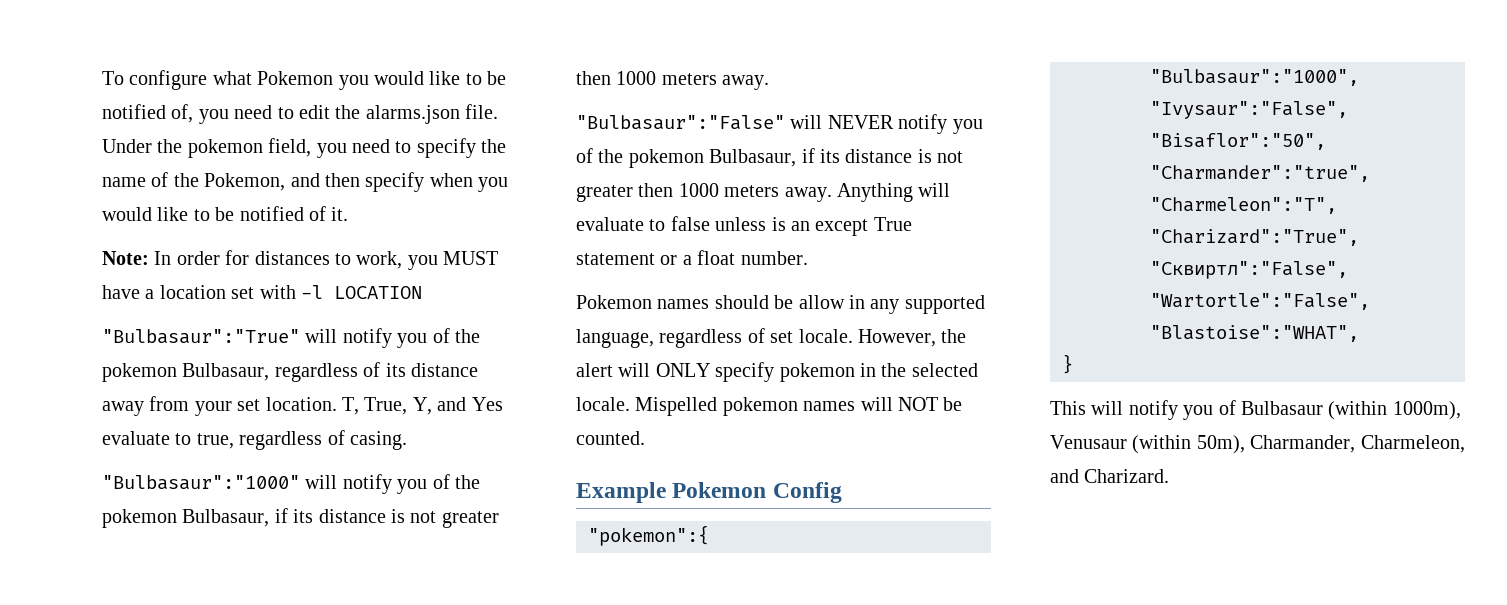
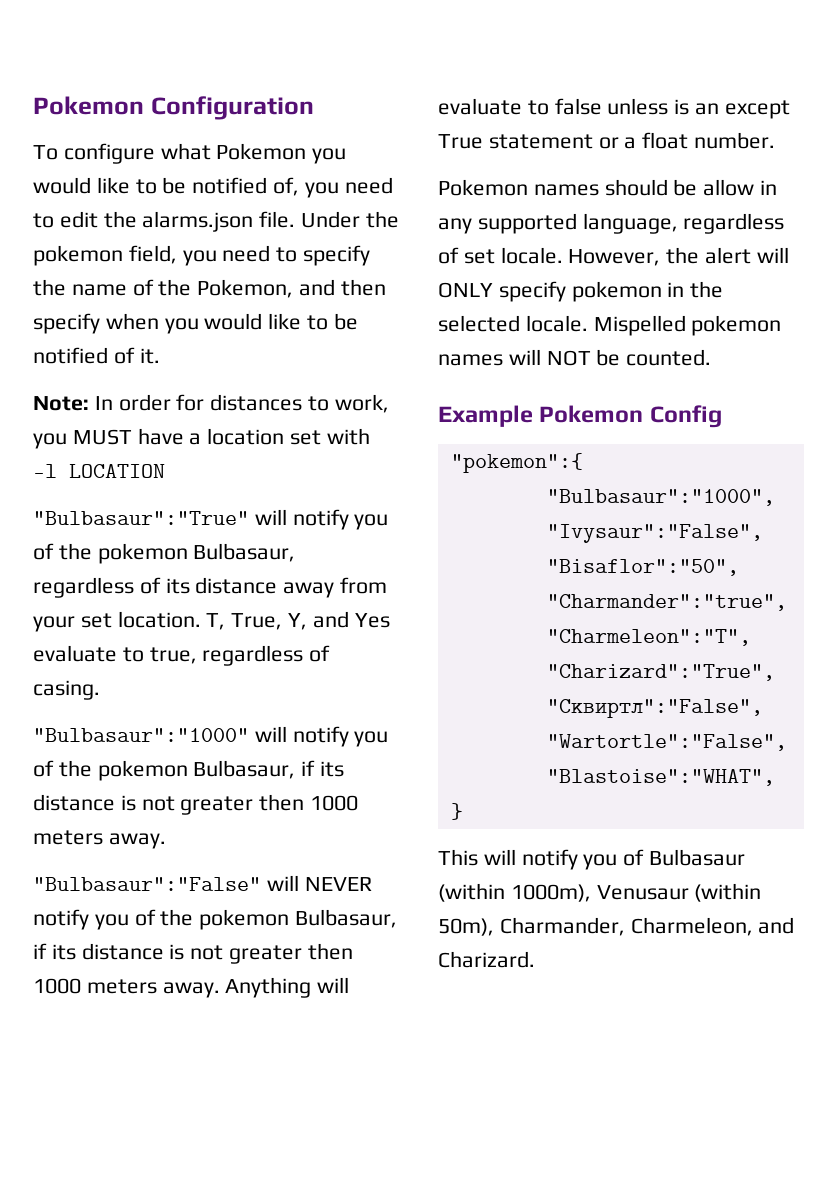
(102, 78) none -> [33,96,314,120] Pokemon Configuration //

